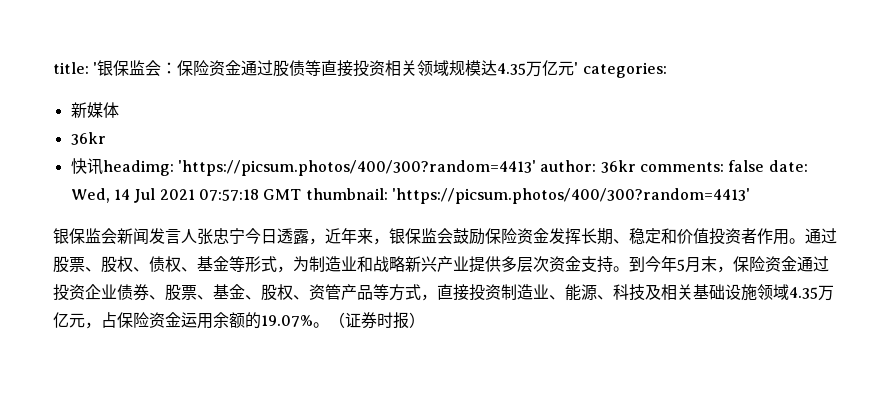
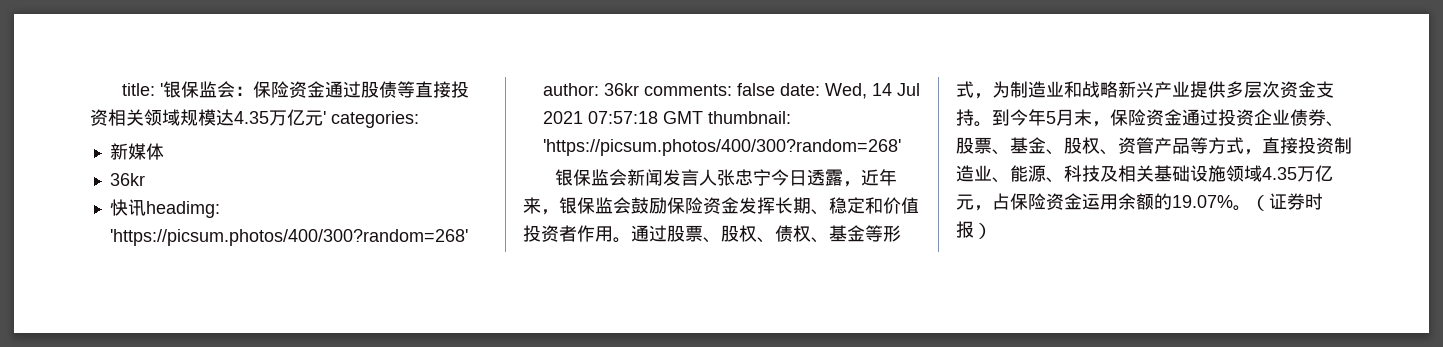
[177,160,536,176] 'https://picsum.photos/400/300?random=4413' -> [109,229,468,246] 'https://picsum.photos/400/300?random=268'
[391,188,750,204] 'https://picsum.photos/400/300?random=4413' -> [542,139,901,156] 'https://picsum.photos/400/300?random=268'

